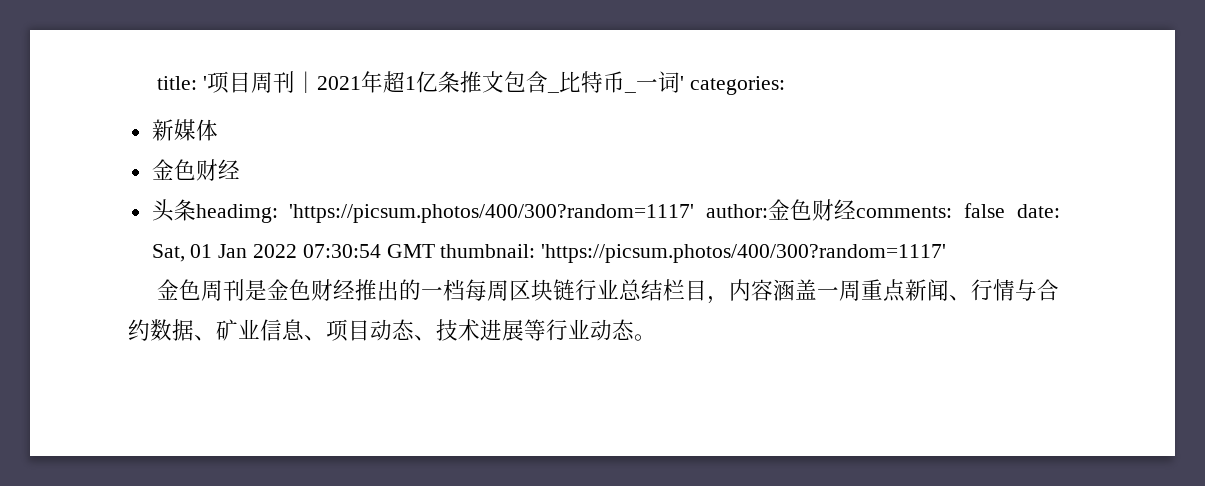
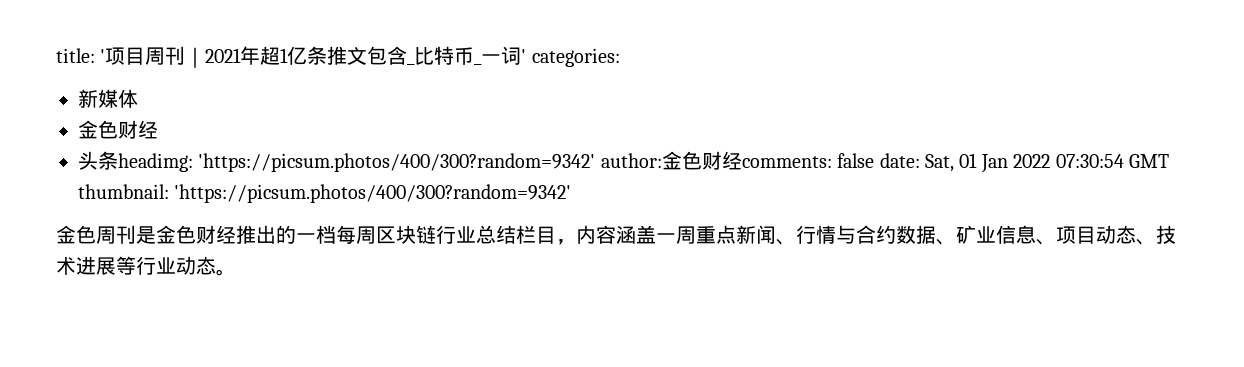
[289,204,695,223] 'https://picsum.photos/400/300?random=1117' -> [198,153,596,172] 'https://picsum.photos/400/300?random=9342'
[541,244,947,263] 'https://picsum.photos/400/300?random=1117' -> [174,184,572,203] 'https://picsum.photos/400/300?random=9342'

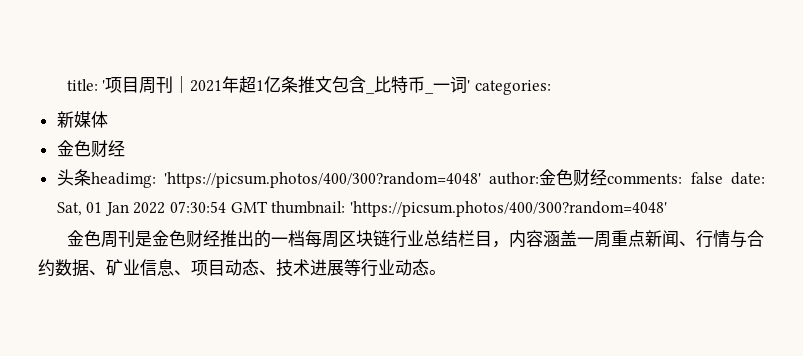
[198,153,596,172] 'https://picsum.photos/400/300?random=9342' -> [164,172,482,188] 'https://picsum.photos/400/300?random=4048'
[174,184,572,203] 'https://picsum.photos/400/300?random=9342' -> [349,201,667,217] 'https://picsum.photos/400/300?random=4048'

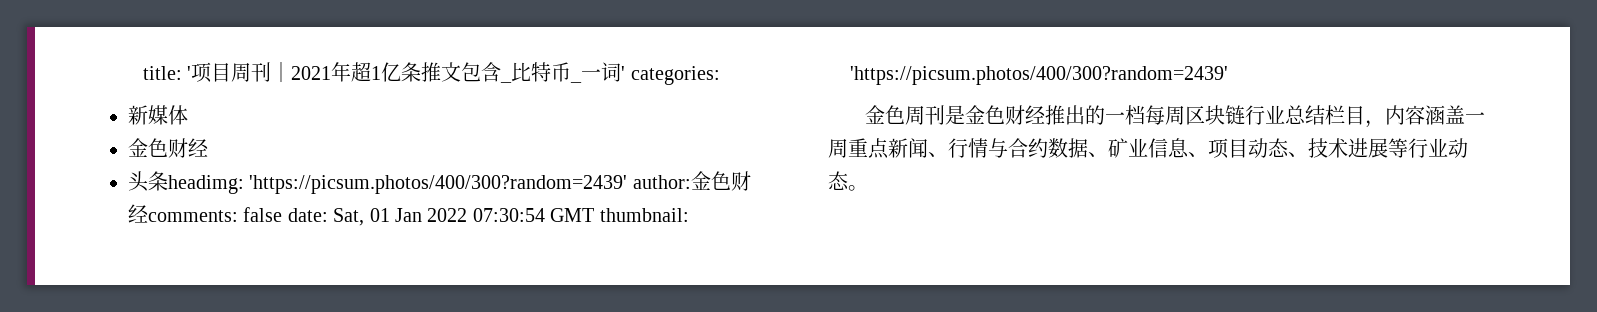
[164,172,482,188] 'https://picsum.photos/400/300?random=4048' -> [249,175,628,194] 'https://picsum.photos/400/300?random=2439'
[349,201,667,217] 'https://picsum.photos/400/300?random=4048' -> [850,66,1228,85] 'https://picsum.photos/400/300?random=2439'

